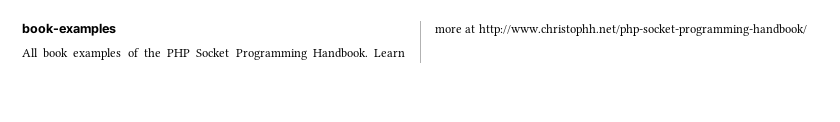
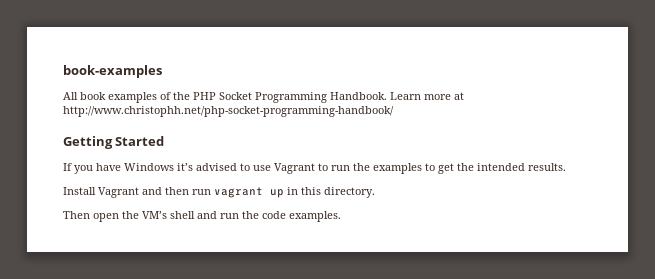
(807, 30) none -> [63,136,165,149] [63,163,566,174] [63,187,375,198] [63,211,341,222] // Getting Started // If you have Windows it’s advised to use Vagrant to run the examples to get the intended results. // Install Vagrant and then run vagrant up in this directory. // Then open the VM’s shell and run the code examples.

